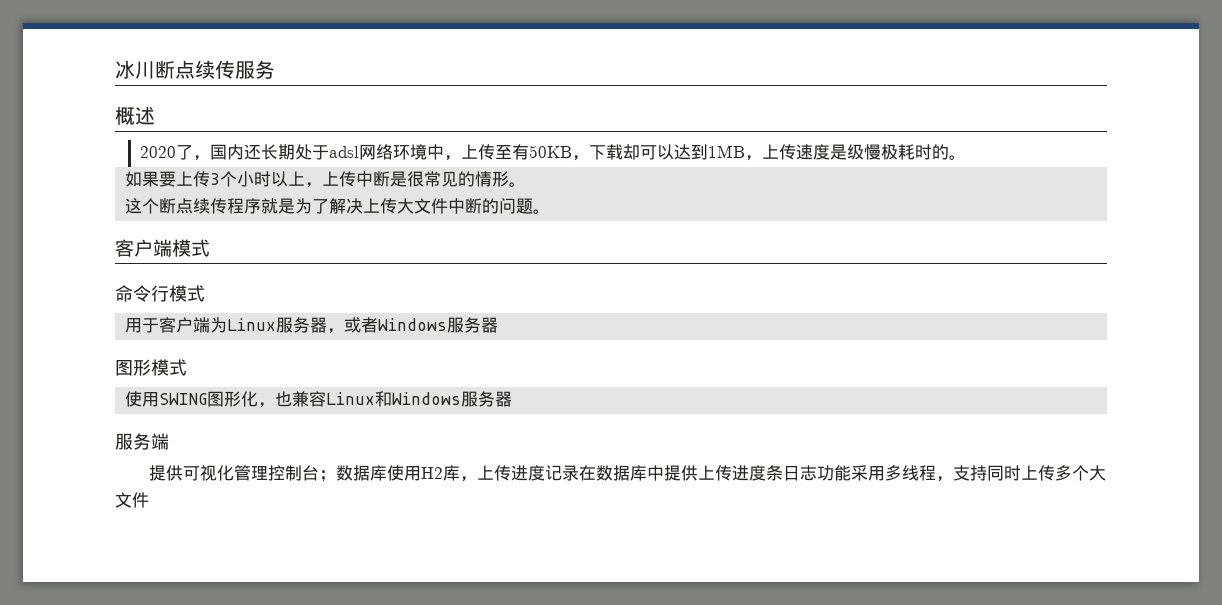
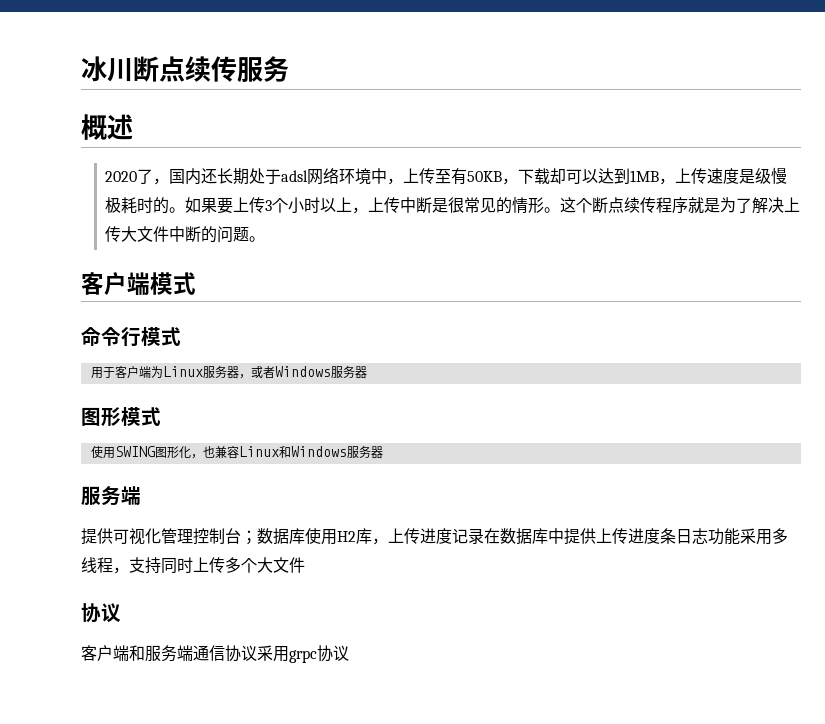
(966, 157) // -> (186, 210) none
(527, 184) // -> (561, 210) none
(149, 500) none -> [81,603,121,623] [81,645,349,663] // 协议 // 客户端和服务端通信协议采用grpc协议

